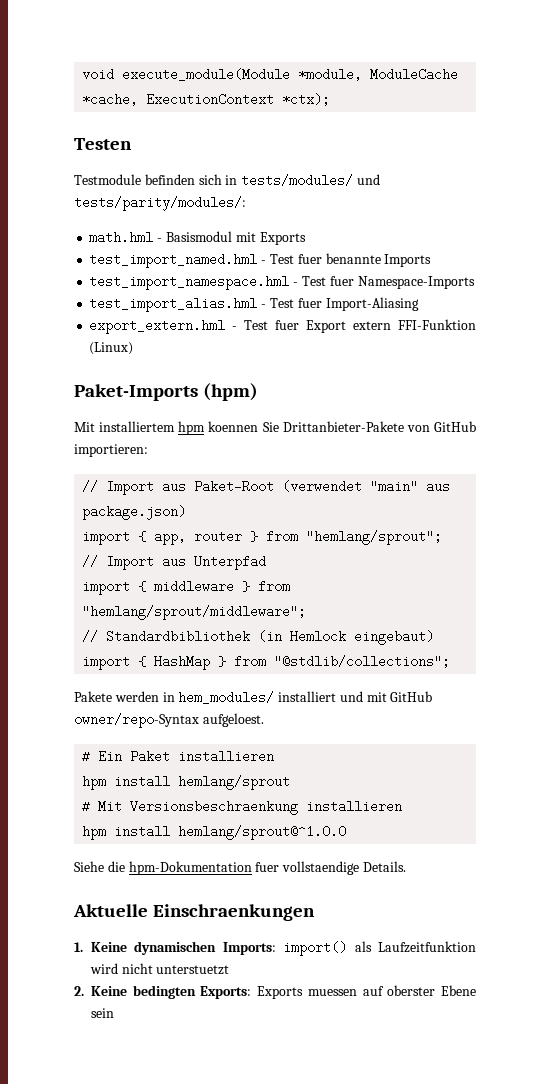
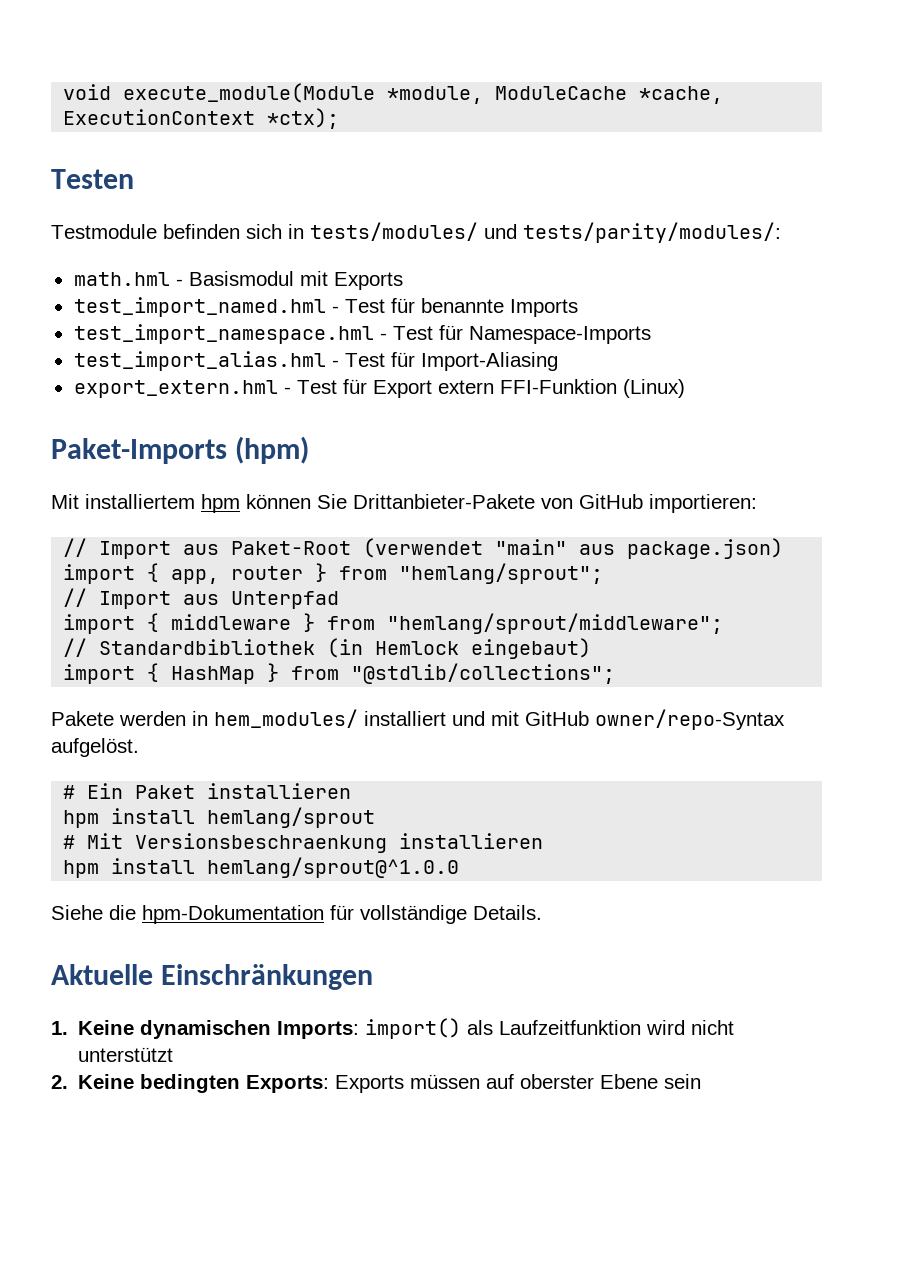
[297,254,322,264] fuer -> [390,298,415,313] für
[329,276,354,286] fuer -> [438,325,463,340] für
[297,298,322,308] fuer -> [390,352,415,367] für
[275,320,300,330] fuer -> [342,379,367,394] für
[208,421,259,432] koennen -> [246,494,311,509] können
[202,713,264,727] aufgeloest. -> [51,738,139,757] aufgelöst.
[255,861,360,875] fuer vollstaendige -> [330,905,467,924] für vollständige
[153,904,316,921] Einschraenkungen -> [160,964,373,990] Einschränkungen
[156,965,230,975] unterstuetzt -> [78,1047,174,1062] unterstützt
[307,989,357,996] muessen -> [410,1074,481,1089] müssen

